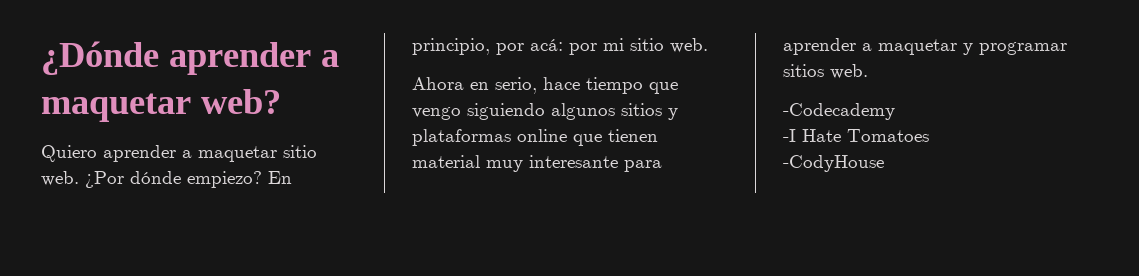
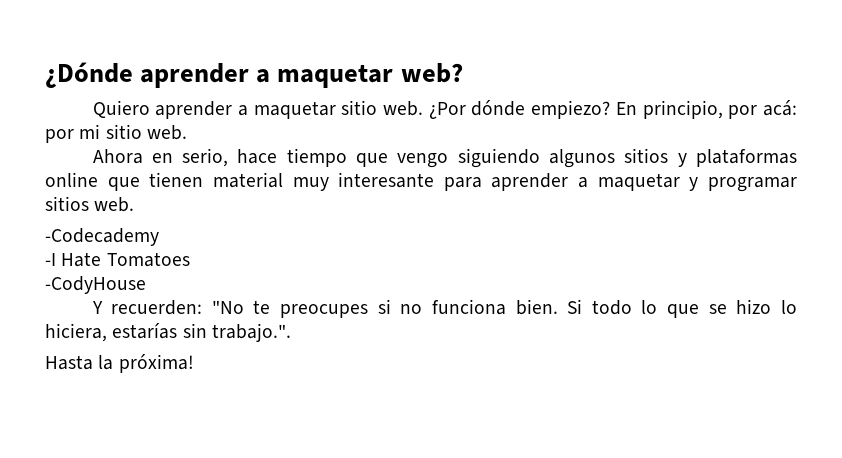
(884, 163) none -> [91,299,798,318] [45,323,291,342] [45,354,194,373] // Y recuerden: "No te preocupes si no funciona bien. Si todo lo que se hizo lo hiciera, estarías sin trabajo.". // Hasta la próxima!

